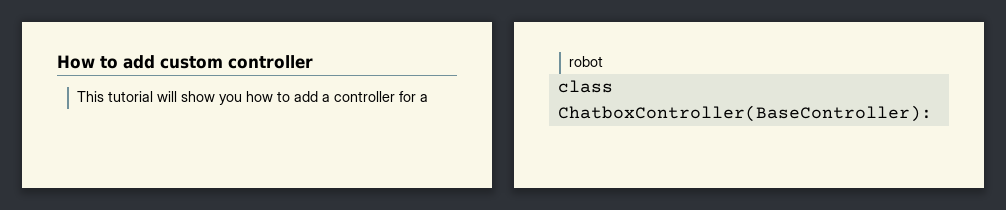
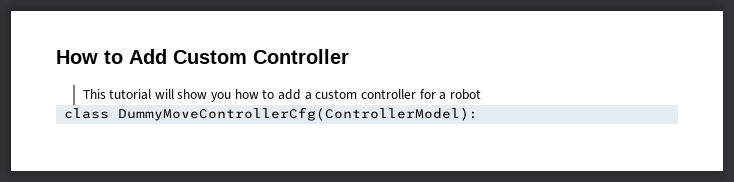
[123,55,313,69] add custom controller -> [129,49,349,64] Add Custom Controller
(330, 98) none -> [315,89,358,99] custom
[557,105,932,122] ChatboxController(BaseController): -> [118,107,479,121] DummyMoveControllerCfg(ControllerModel):

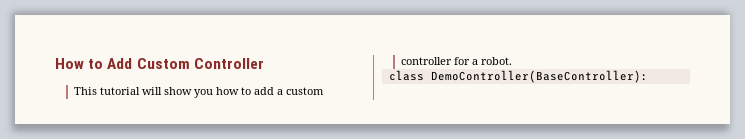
[449,89,481,100] robot -> [480,57,512,65] robot.
[118,107,479,121] DummyMoveControllerCfg(ControllerModel): -> [430,70,648,83] DemoController(BaseController):

